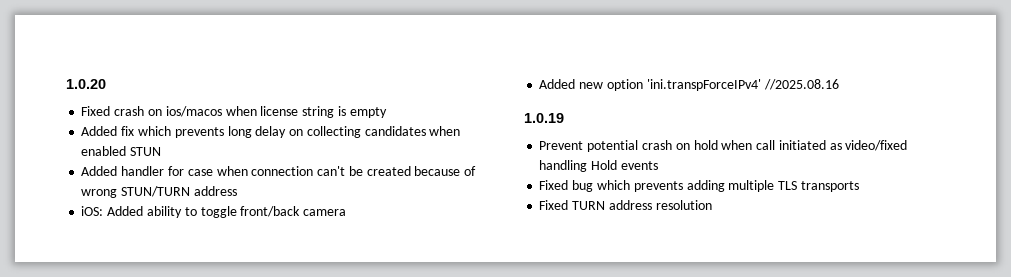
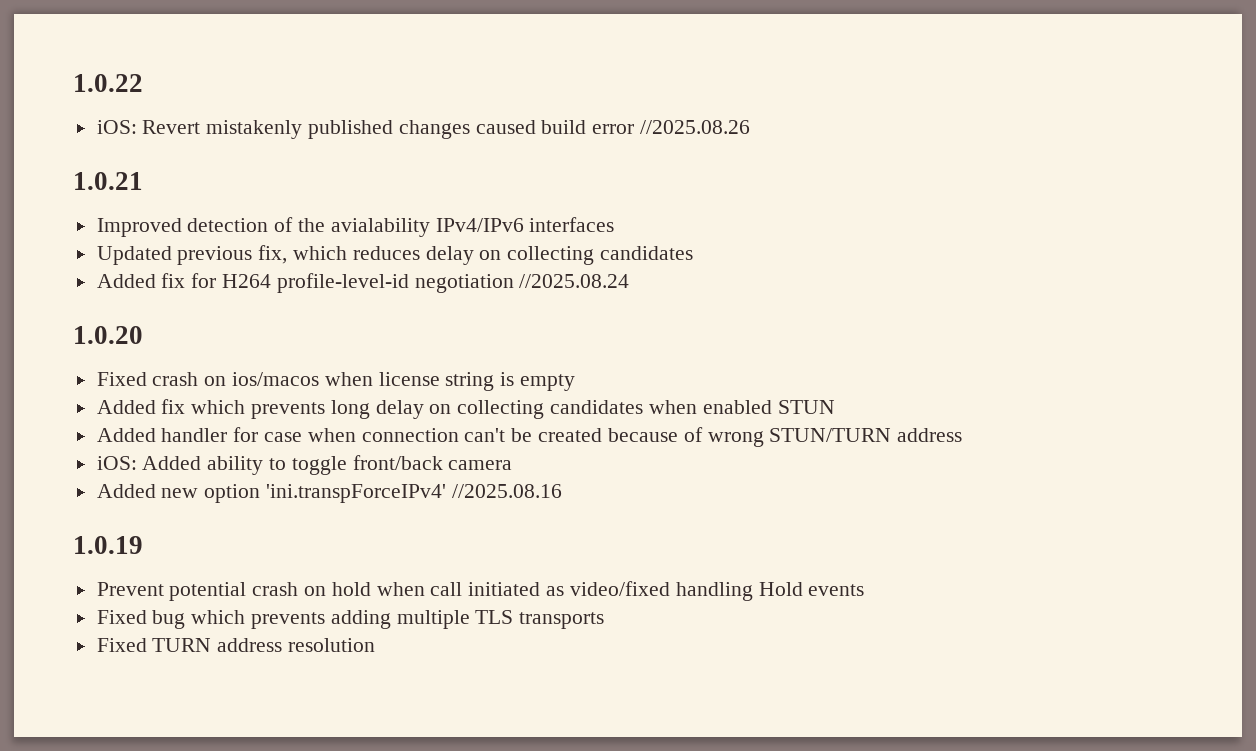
(66, 84) none -> [73,74,143,92] [96,120,751,139] [73,172,143,190] [96,217,615,237] [96,245,694,265] [96,273,630,293] 1.0.22 // iOS: Revert mistakenly published changes caused build error //2025.08.26 // 1.0.21 // Improved detection of the avialability IPv4/IPv6 interfaces // Updated previous fix, which reduces delay on collecting candidates // Added fix for H264 profile-level-id negotiation //2025.08.24 //

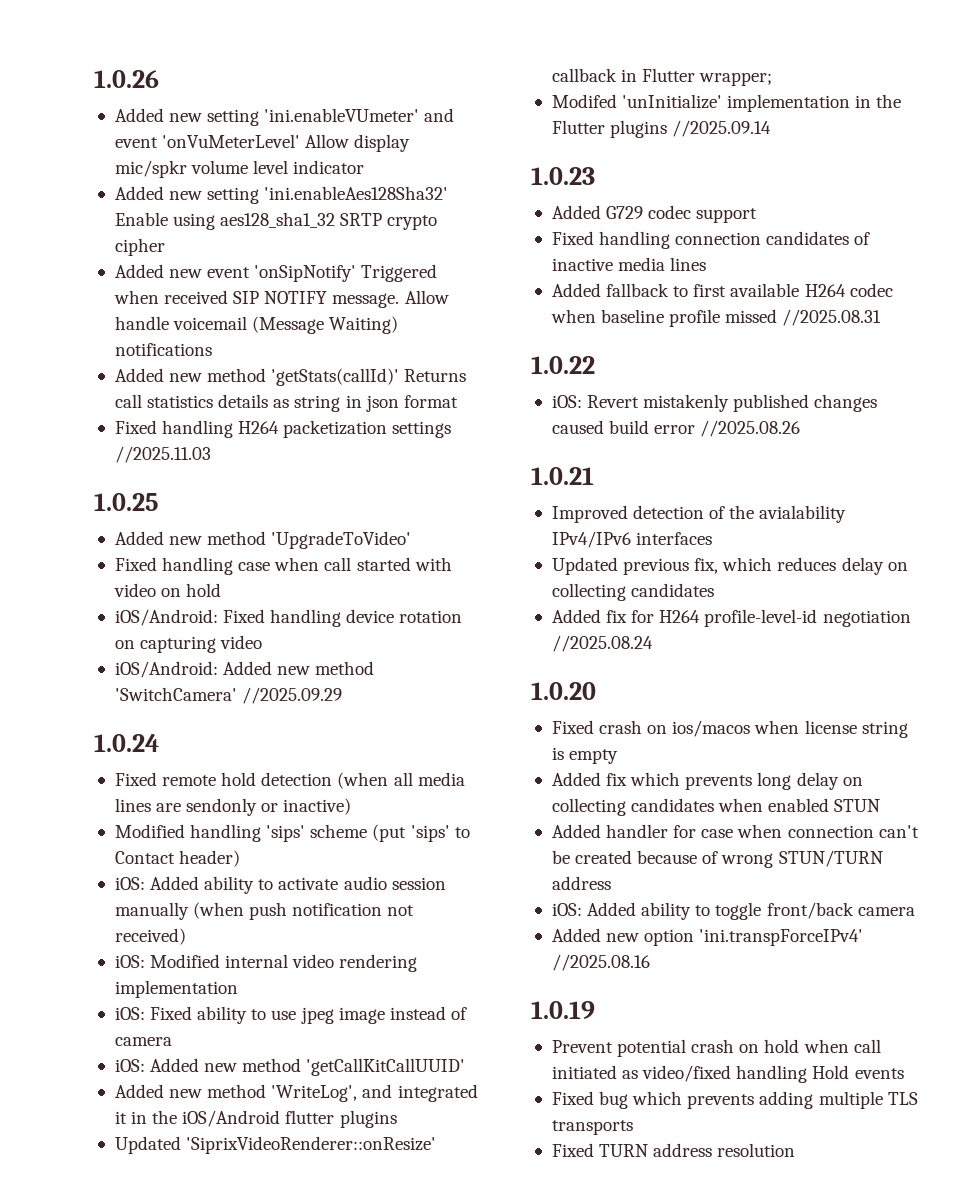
(73, 83) none -> [94,70,159,88] [114,108,455,126] [114,134,411,152] [114,160,365,178] [114,186,449,204] [114,212,438,230] [114,238,165,256] [114,264,438,282] [113,290,449,308] [114,316,399,334] [114,343,212,356] [114,368,467,386] [114,394,458,412] [114,420,452,438] [114,446,211,463] [94,493,159,511] [114,531,412,549] [114,557,452,575] [113,583,222,597] [114,609,463,627] [114,635,263,653] [114,661,375,678] [114,687,343,704] [94,734,159,752] [114,772,465,789] [114,798,352,816] [114,824,470,842] [114,850,241,867] [114,876,446,894] [114,902,415,920] [114,928,186,945] [114,954,418,972] [114,980,238,998] [114,1006,467,1024] [114,1037,172,1046] [114,1058,466,1076] [114,1084,478,1102] [114,1110,397,1128] [114,1136,437,1154] [551,68,773,86] [551,94,902,112] [551,120,772,138] [531,167,595,185] [551,205,758,223] [551,231,871,249] [551,257,707,271] [551,283,893,297] [550,309,882,327] 1.0.26 // Added new setting 'ini.enableVUmeter' and event 'onVuMeterLevel' Allow display mic/spkr volume level indicator // Added new setting 'ini.enableAes128Sha32' Enable using aes128_sha1_32 SRTP crypto cipher // Added new event 'onSipNotify' Triggered when received SIP NOTIFY message. Allow handle voicemail (Message Waiting) notifications // Added new method 'getStats(callId)' Returns call statistics details as string in json format // Fixed handling H264 packetization settings //2025.11.03 // 1.0.25 // Added new method 'UpgradeToVideo' // Fixed handling case when call started with video on hold // iOS/Android: Fixed handling device rotation on capturing video // iOS/Android: Added new method 'SwitchCamera' //2025.09.29 // 1.0.24 // Fixed remote hold detection (when all media lines are sendonly or inactive) // Modified handling 'sips' scheme (put 'sips' to Contact header) // iOS: Added ability to activate audio session manually (when push notification not received) // iOS: Modified internal video rendering implementation // iOS: Fixed ability to use jpeg image instead of camera // iOS: Added new method 'getCallKitCallUUID' // Added new method 'WriteLog', and integrated it in the iOS/Android flutter plugins // Updated 'SiprixVideoRenderer::onResize' callback in Flutter wrapper; // Modifed 'unInitialize' implementation in the Flutter plugins //2025.09.14 // 1.0.23 // Added G729 codec support // Fixed handling connection candidates of inactive media lines // Added fallback to first available H264 codec when baseline profile missed //2025.08.31 //

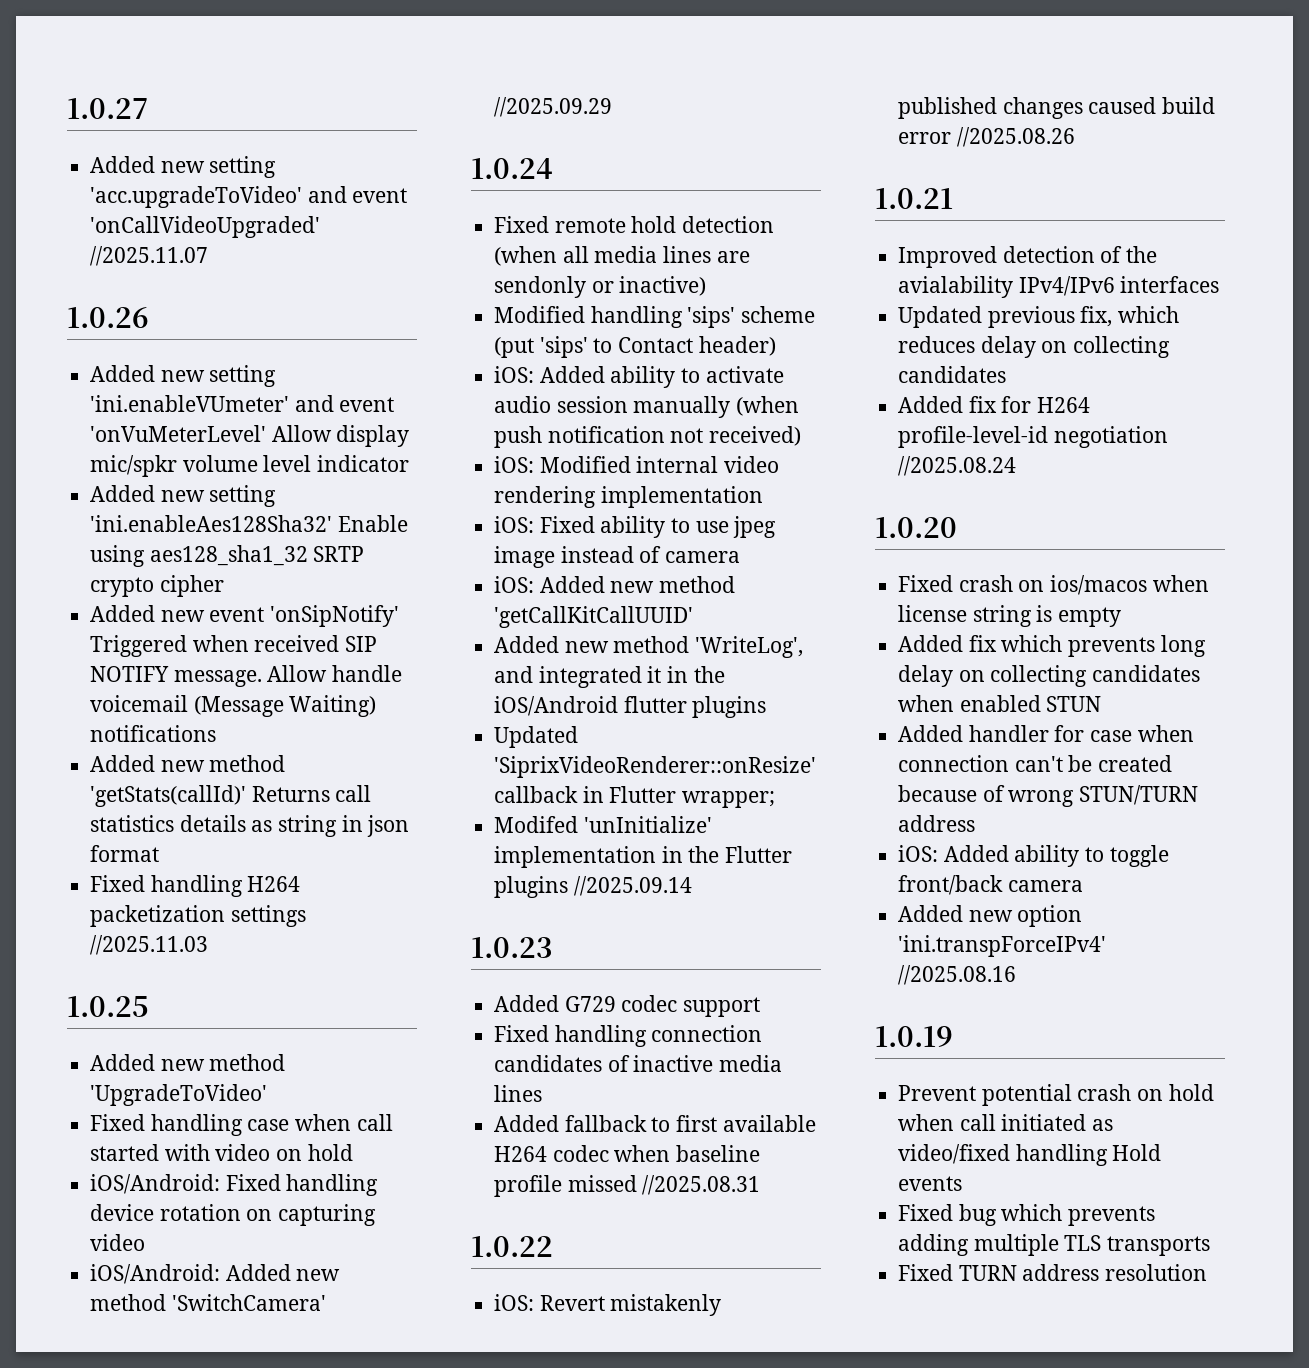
(94, 79) none -> [67,98,148,119] [90,156,277,178] [90,186,408,208] [90,216,321,238] [90,246,209,266] 1.0.27 // Added new setting 'acc.upgradeToVideo' and event 'onCallVideoUpgraded' //2025.11.07 //

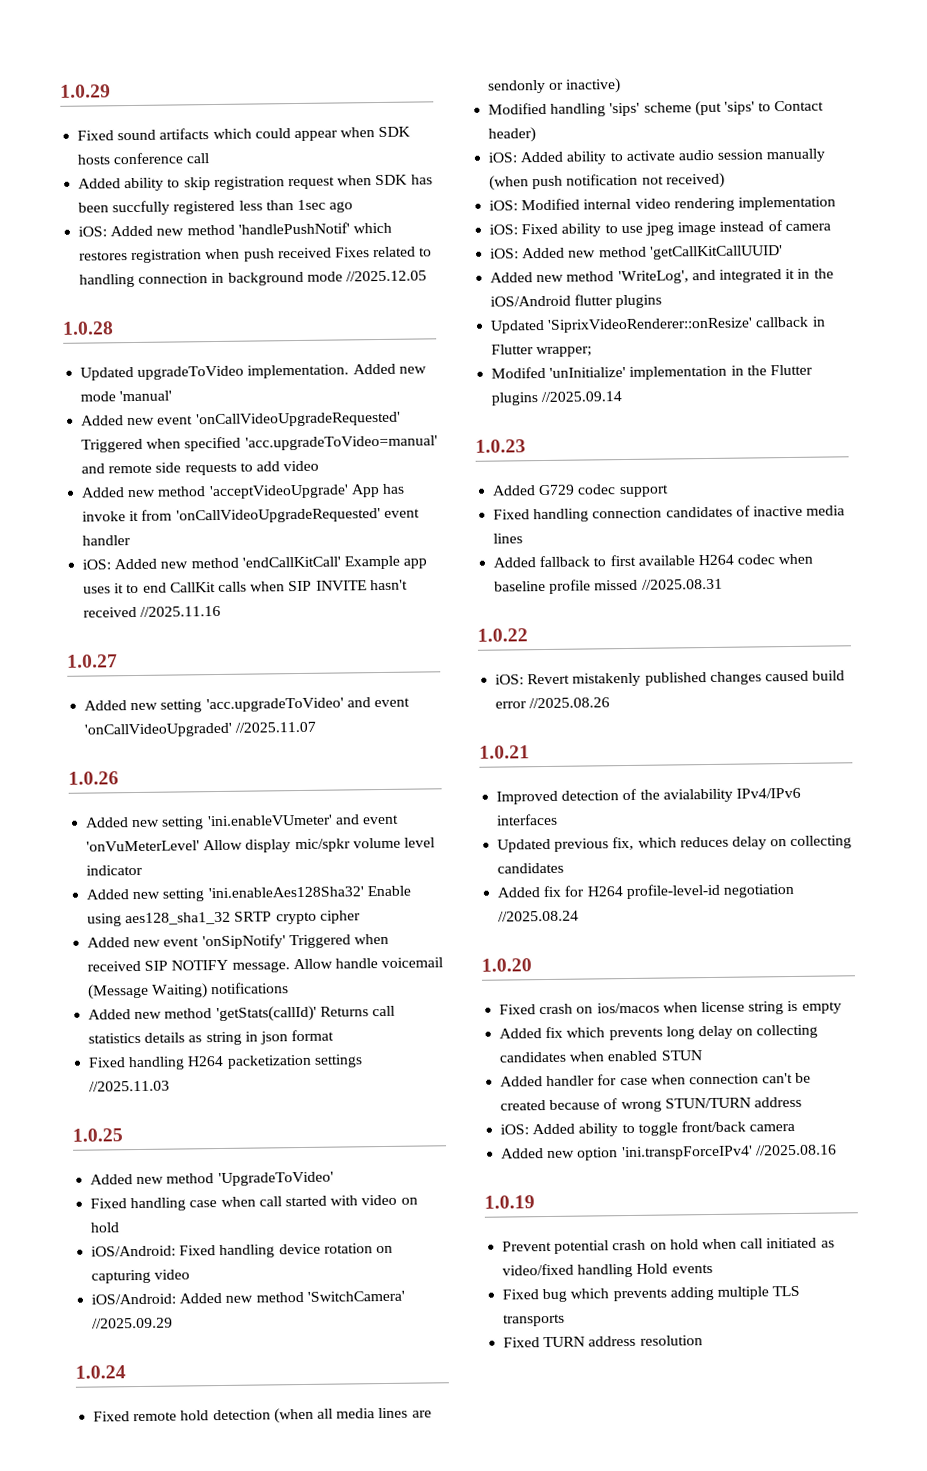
(67, 108) none -> [60,84,111,98] [77,126,412,142] [77,152,210,165] [78,174,433,192] [78,199,354,216] [78,222,392,237] [79,246,433,264] [79,270,427,288] [62,321,114,335] [80,363,427,381] [80,390,173,402] [81,411,401,428] [81,435,438,453] [81,460,320,476] [81,483,405,500] [82,508,420,524] [82,535,132,546] [82,555,428,570] [83,579,408,594] [83,605,222,618] 1.0.29 // Fixed sound artifacts which could appear when SDK hosts conference call // Added ability to skip registration request when SDK has been succfully registered less than 1sec ago // iOS: Added new method 'handlePushNotif' which restores registration when push received Fixes related to handling connection in background mode //2025.12.05 // 1.0.28 // Updated upgradeToVideo implementation. Added new mode 'manual' // Added new event 'onCallVideoUpgradeRequested' Triggered when specified 'acc.upgradeToVideo=manual' and remote side requests to add video // Added new method 'acceptVideoUpgrade' App has invoke it from 'onCallVideoUpgradeRequested' event handler // iOS: Added new method 'endCallKitCall' Example app uses it to end CallKit calls when SIP INVITE hasn't received //2025.11.16 //

